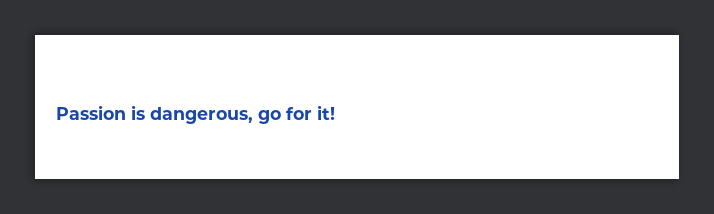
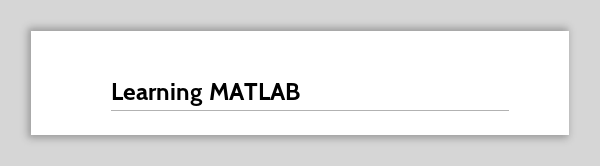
[56,105,335,124] Passion is dangerous, go for it! -> [111,83,300,106] Learning MATLAB

